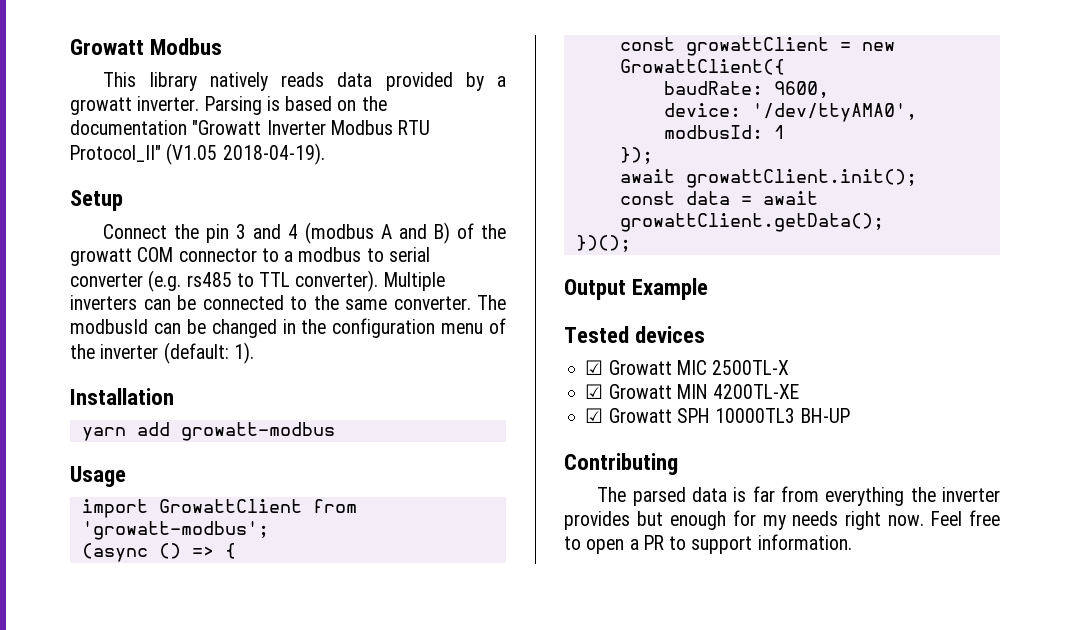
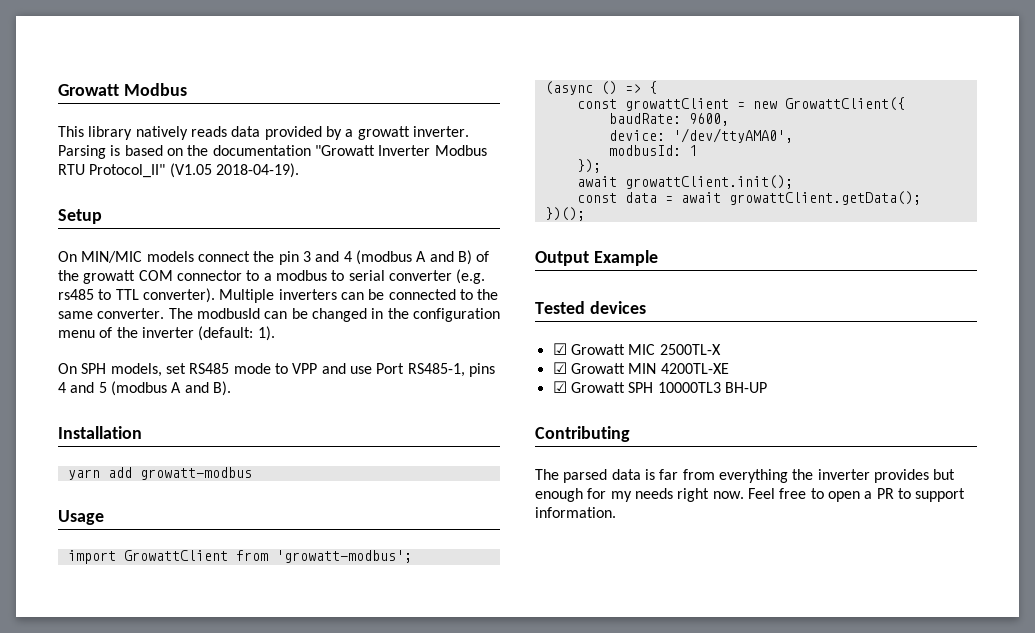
[103,224,168,239] Connect -> [58,251,250,263] On MIN/MIC models connect
(254, 353) none -> [58,363,495,377] [58,381,231,396] // On SPH models, set RS485 mode to VPP and use Port RS485-1, pins 4 and 5 (modbus A and B).

